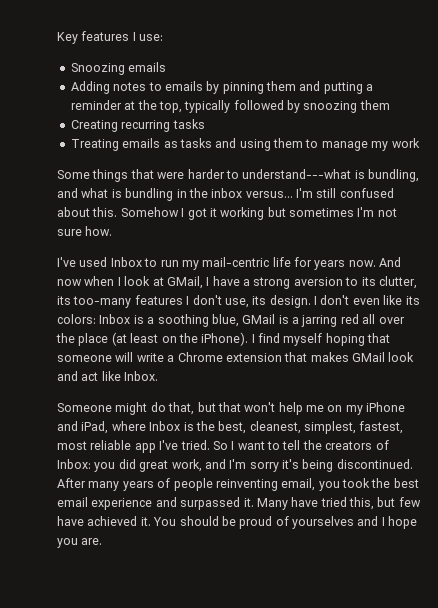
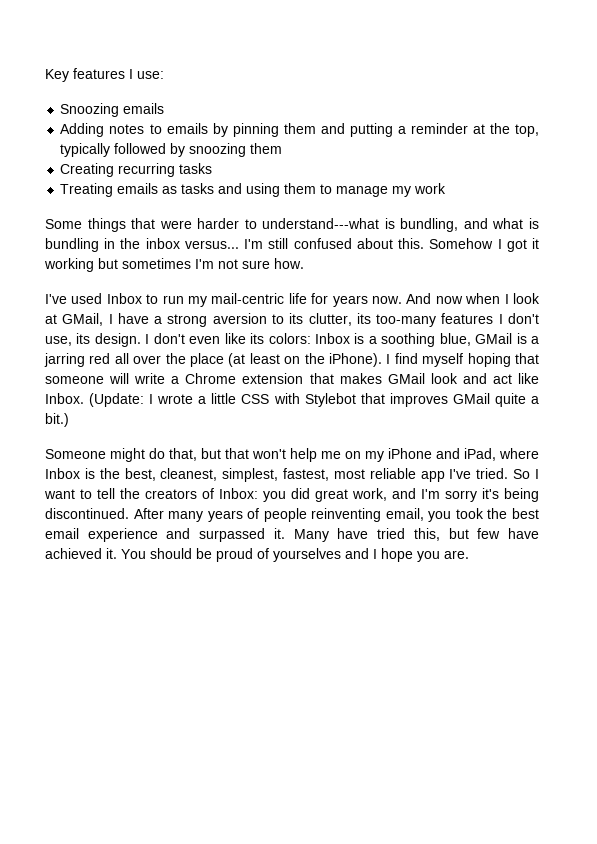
(159, 376) none -> [89,393,539,407] [45,413,69,427] (Update: I wrote a little CSS with Stylebot that improves GMail quite a bit.)

